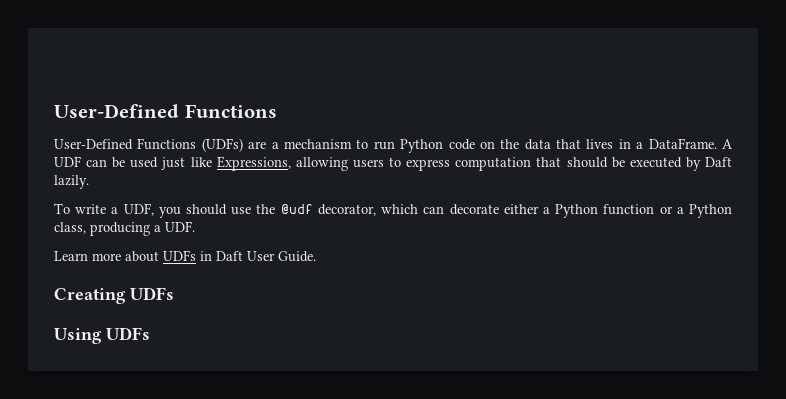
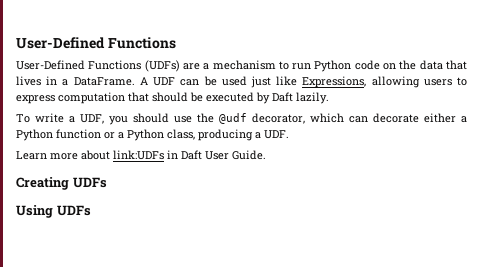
[163,250,196,261] UDFs -> [113,150,164,160] link:UDFs

